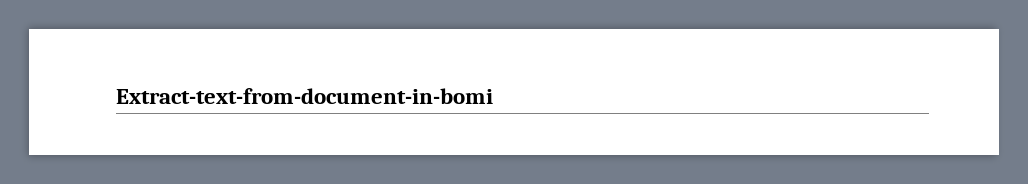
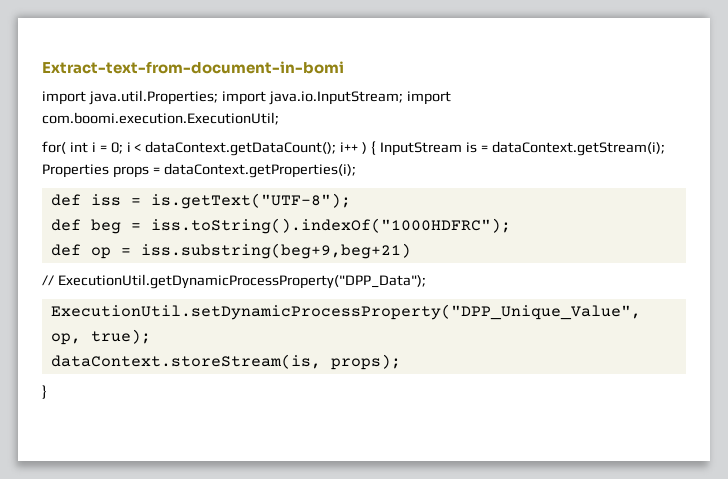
(493, 96) none -> [42,90,451,105] [42,112,279,125] [42,141,665,156] [42,163,356,178] [50,193,351,209] [50,218,511,234] [50,243,411,259] [42,274,426,289] [50,304,641,320] [50,329,151,345] [50,354,401,370] [42,385,47,399] // import java.util.Properties; import java.io.InputStream; import com.boomi.execution.ExecutionUtil; // for( int i = 0; i < dataContext.getDataCount(); i++ ) { InputStream is = dataContext.getStream(i); Properties props = dataContext.getProperties(i); // def iss = is.getText("UTF-8"); // def beg = iss.toString().indexOf("1000HDFRC"); // def op = iss.substring(beg+9,beg+21) // // ExecutionUtil.getDynamicProcessProperty("DPP_Data"); // ExecutionUtil.setDynamicProcessProperty("DPP_Unique_Value", op, true); // dataContext.storeStream(is, props); // }

